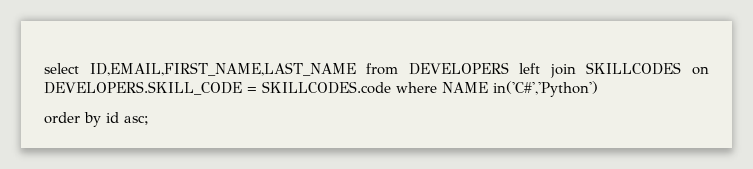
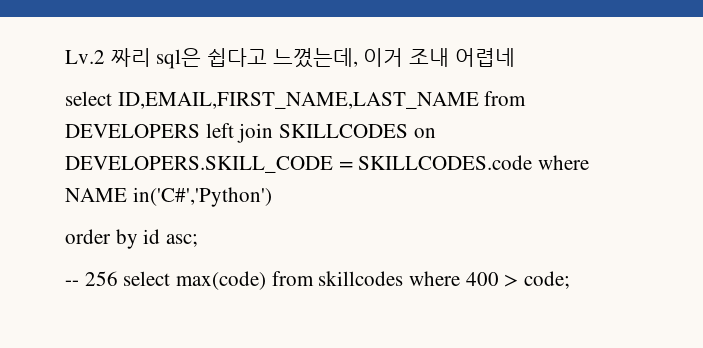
(44, 68) none -> [65,48,515,69] Lv.2 짜리 sql은 쉽다고 느꼈는데, 이거 조내 어렵네 //
(149, 120) none -> [65,271,571,290] // -- 256 select max(code) from skillcodes where 400 > code;

